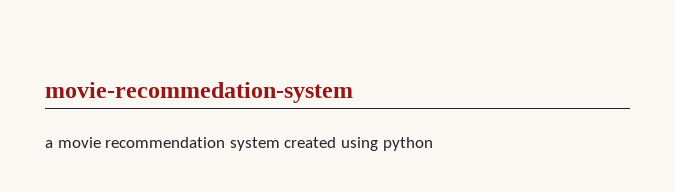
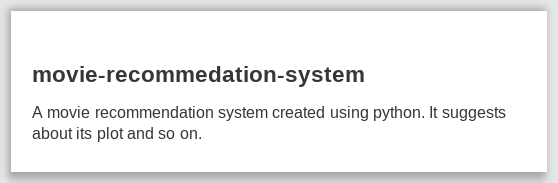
[45,140,53,148] a -> [32,106,43,118] A
[382,137,433,151] python -> [372,106,506,121] [32,127,202,142] python. It suggests about its plot and so on.

